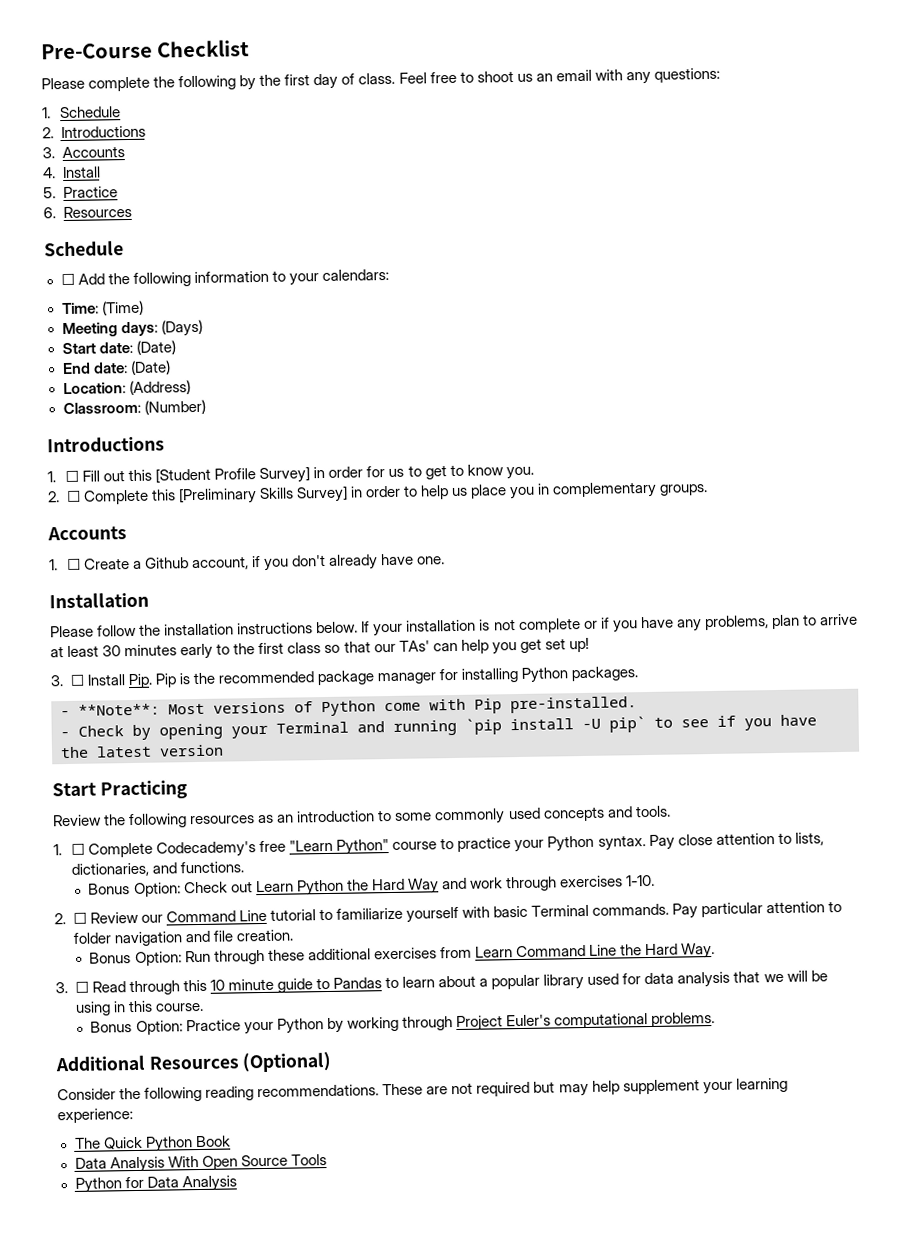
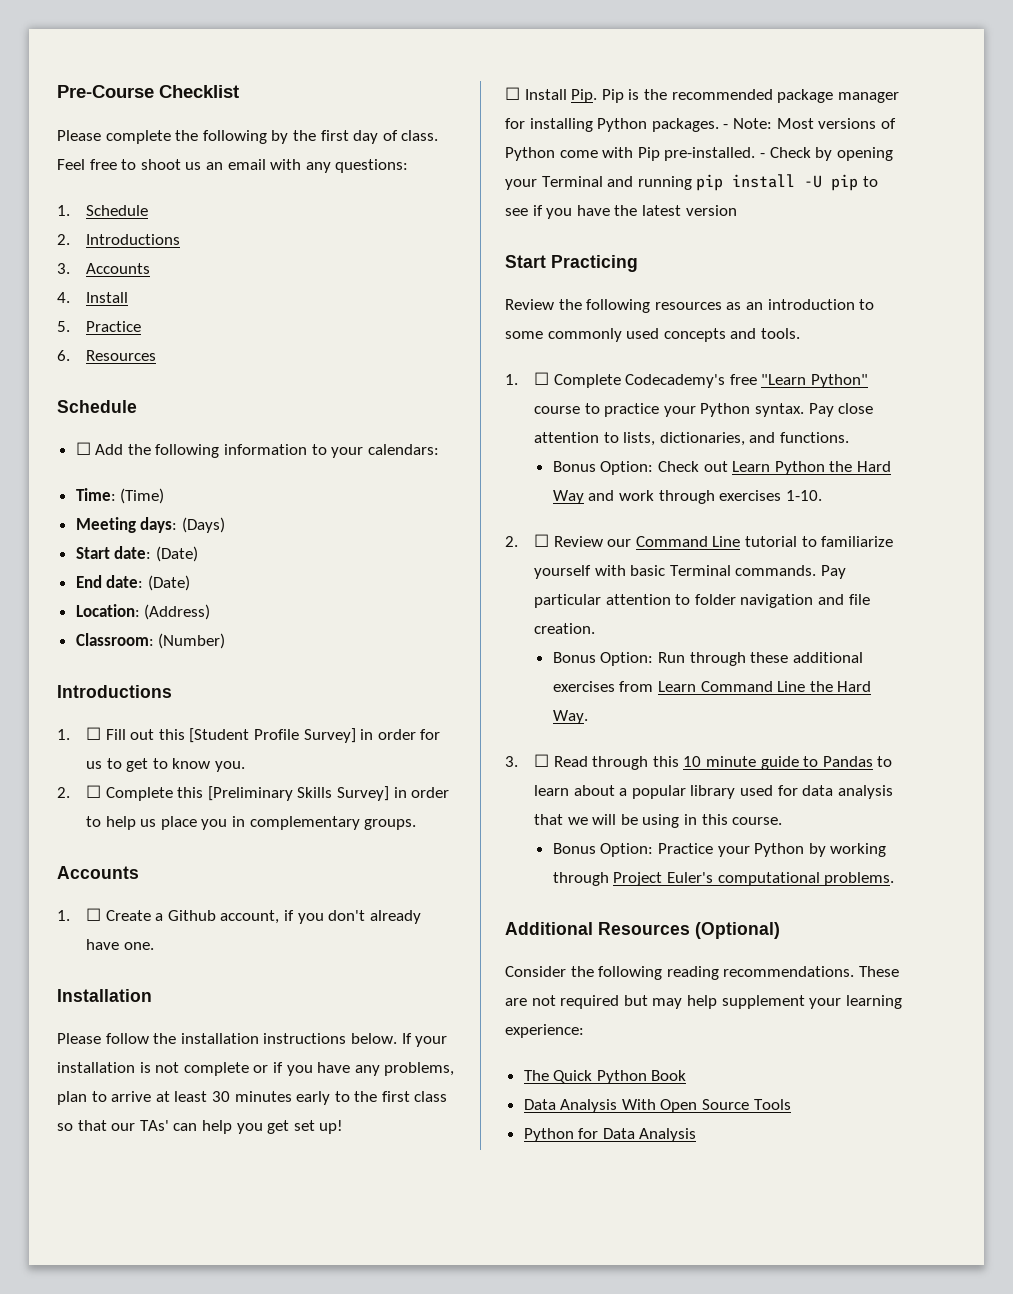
[50,675,64,687] 3. -> (344, 1127) none
[60,703,160,717] // - **Note**: -> [723,118,772,129] - Note:
(637, 705) // -> (756, 154) none
[465,718,502,735] `pip -> [696,174,724,191] pip
[609,716,646,733] pip` -> [831,174,859,191] pip

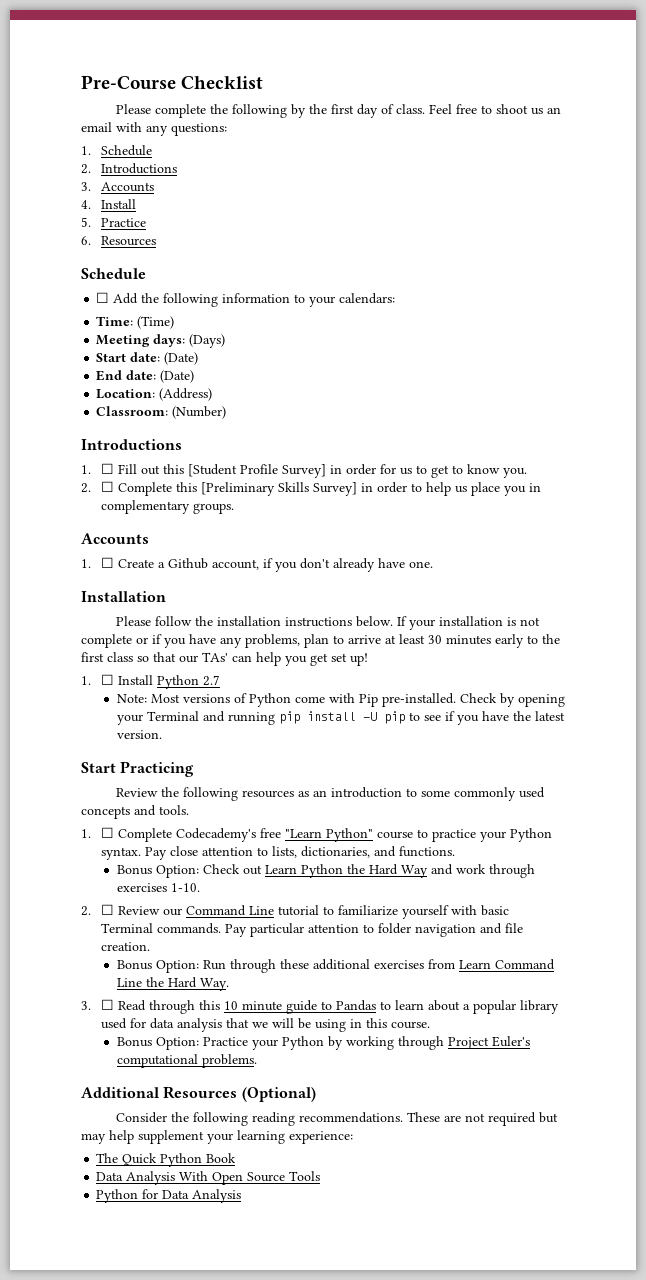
(344, 1127) none -> [81,676,91,685] 1.
[571,89,899,103] [505,118,729,132] Pip. Pip is the recommended package manager for installing Python packages. - -> [157,675,221,689] Python 2.7 //
[759,153,765,158] - -> (456, 700) none
[685,205,737,216] version -> [116,730,162,739] version.

